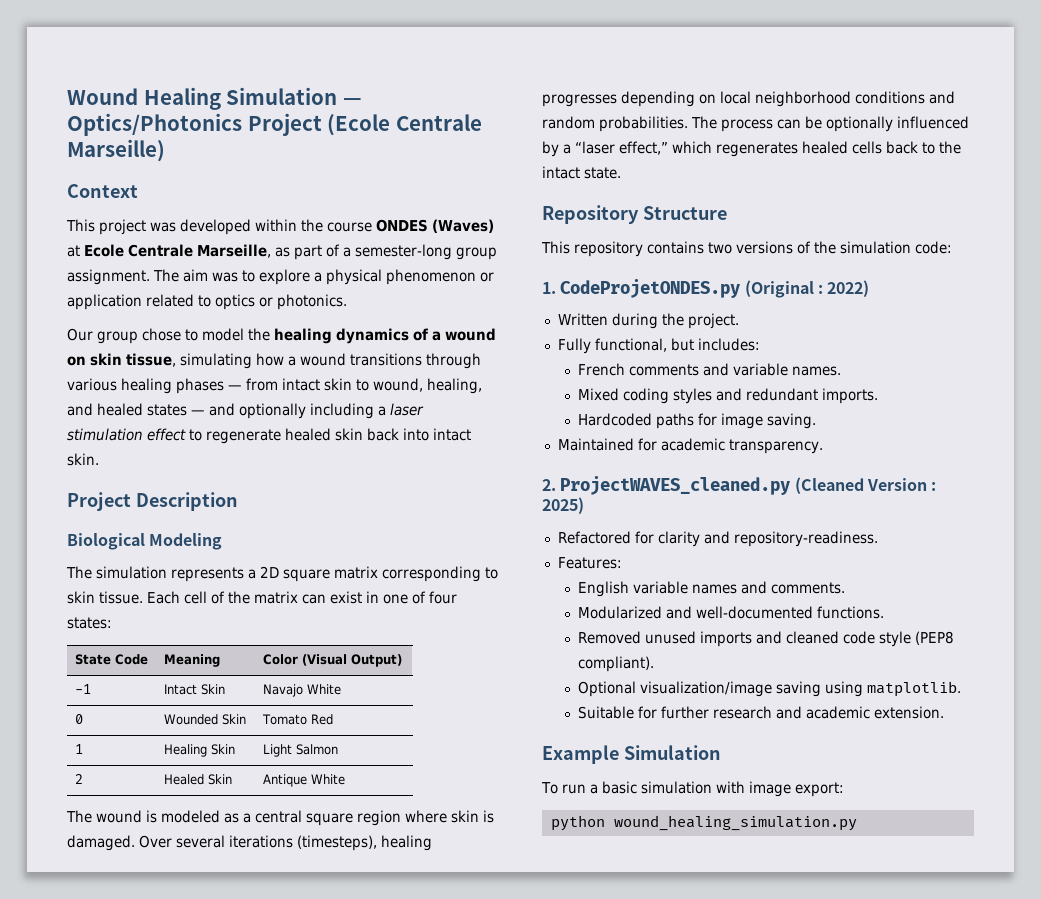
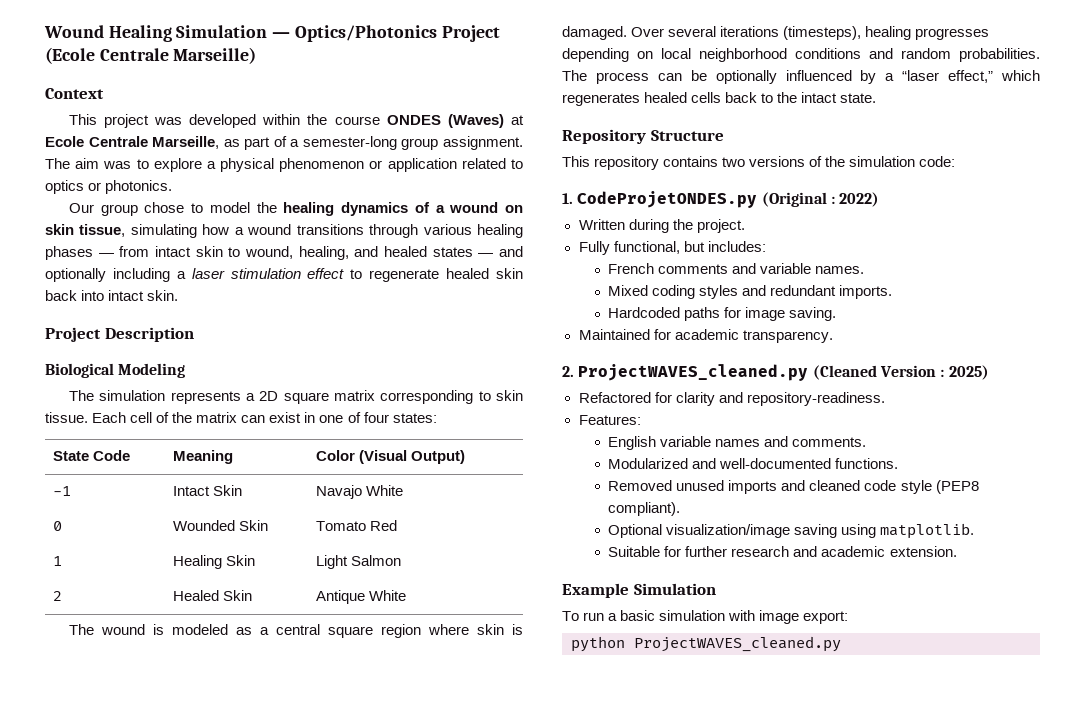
[613,815,857,831] wound_healing_simulation.py -> [634,636,841,652] ProjectWAVES_cleaned.py

